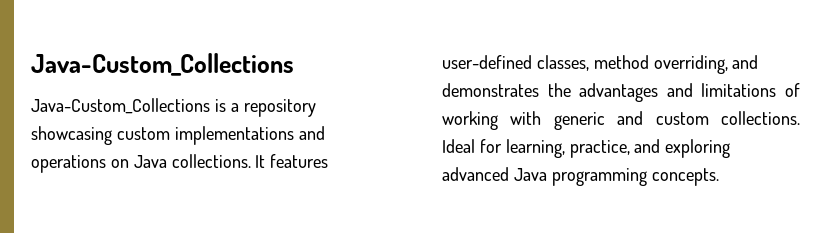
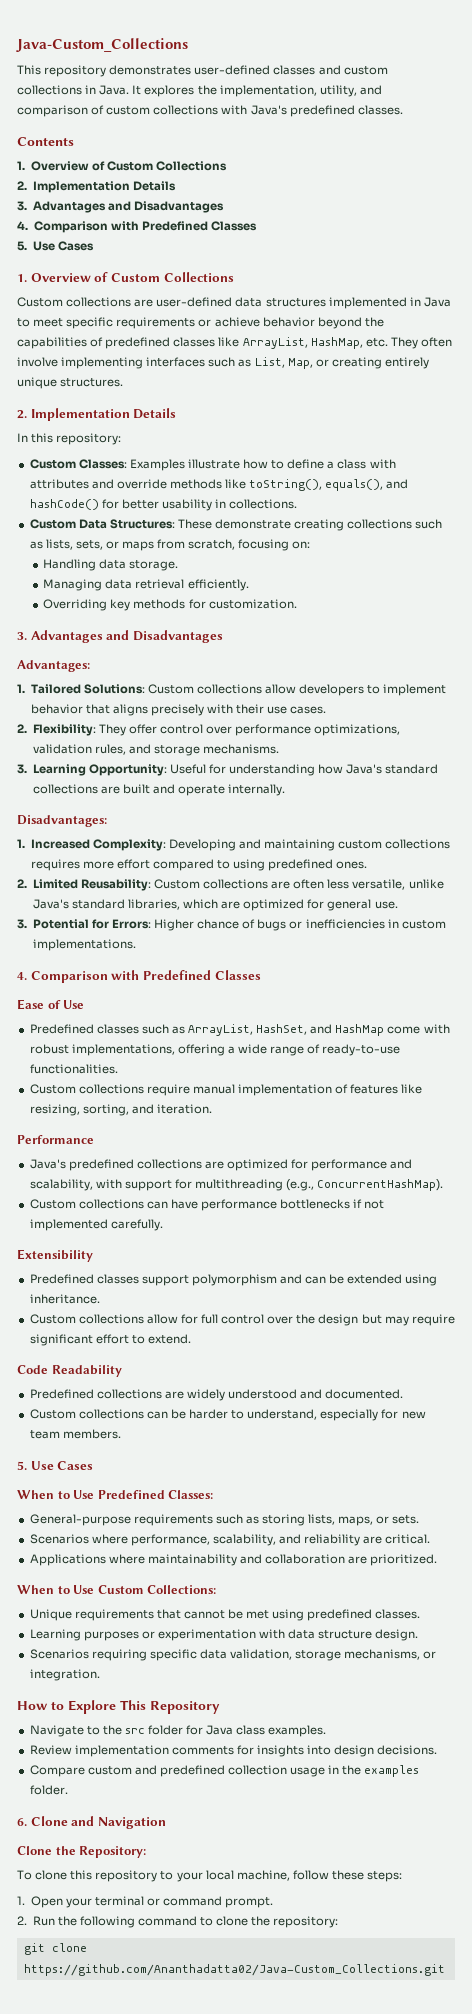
[31,98,316,117] [31,126,325,145] [31,154,329,173] [442,55,759,74] [442,83,800,102] [442,111,800,130] [442,139,731,158] [442,167,719,186] Java-Custom_Collections is a repository showcasing custom implementations and operations on Java collections. It features user-defined classes, method overriding, and demonstrates the advantages and limitations of working with generic and custom collections. Ideal for learning, practice, and exploring advanced Java programming concepts. -> [17,65,388,77] [17,85,382,97] [17,105,403,117] [17,137,74,146] [17,161,228,171] [17,181,176,193] [17,201,224,213] [17,221,258,233] [17,241,94,251] [17,272,234,282] [17,297,451,309] [17,317,384,329] [17,337,452,349] [17,357,429,369] [17,377,124,389] [17,408,177,421] [17,433,122,445] [29,459,396,471] [29,479,409,491] [29,499,298,511] [29,519,443,531] [29,539,311,551] [43,559,179,571] [43,579,249,591] [43,599,297,611] [17,630,223,643] [17,660,90,672] [17,684,447,696] [30,704,327,716] [17,724,401,736] [32,744,280,756] [17,764,439,776] [32,784,286,796] [17,815,107,827] [17,839,451,851] [30,859,368,871] [17,879,444,891] [32,899,398,911] [17,919,446,931] [32,939,136,951] [17,970,261,983] [17,999,85,1010] [29,1024,450,1036] [29,1044,401,1056] [29,1064,118,1074] [29,1084,423,1096] [29,1104,212,1116] [17,1135,94,1144] [29,1159,413,1171] [29,1179,444,1191] [29,1199,385,1211] [29,1219,163,1231] [17,1249,93,1262] [29,1274,438,1286] [29,1294,100,1304] [29,1314,455,1326] [29,1334,191,1346] [17,1365,122,1377] [29,1389,404,1401] [29,1409,426,1421] [29,1429,121,1439] [17,1461,94,1470] [17,1490,214,1499] [29,1514,420,1526] [29,1534,431,1546] [29,1554,438,1566] [17,1585,217,1594] [29,1609,421,1621] [29,1629,419,1641] [29,1649,437,1661] [29,1669,100,1681] [17,1700,220,1714] [29,1725,327,1737] [29,1745,438,1757] [29,1765,420,1777] [29,1785,68,1795] [17,1816,166,1829] [17,1846,147,1858] [17,1870,403,1882] [17,1896,274,1908] [17,1916,339,1928] [23,1943,87,1955] [23,1964,445,1976] This repository demonstrates user-defined classes and custom collections in Java. It explores the implementation, utility, and comparison of custom collections with Java's predefined classes. // Contents // 1. Overview of Custom Collections // 2. Implementation Details // 3. Advantages and Disadvantages // 4. Comparison with Predefined Classes // 5. Use Cases // 1. Overview of Custom Collections // Custom collections are user-defined data structures implemented in Java to meet specific requirements or achieve behavior beyond the capabilities of predefined classes like ArrayList, HashMap, etc. They often involve implementing interfaces such as List, Map, or creating entirely unique structures. // 2. Implementation Details // In this repository: // Custom Classes: Examples illustrate how to define a class with attributes and override methods like toString(), equals(), and hashCode() for better usability in collections. // Custom Data Structures: These demonstrate creating collections such as lists, sets, or maps from scratch, focusing on: // Handling data storage. // Managing data retrieval efficiently. // Overriding key methods for customization. // 3. Advantages and Disadvantages // Advantages: // 1. Tailored Solutions: Custom collections allow developers to implement behavior that aligns precisely with their use cases. // 2. Flexibility: They offer control over performance optimizations, validation rules, and storage mechanisms. // 3. Learning Opportunity: Useful for understanding how Java's standard collections are built and operate internally. // Disadvantages: // 1. Increased Complexity: Developing and maintaining custom collections requires more effort compared to using predefined ones. // 2. Limited Reusability: Custom collections are often less versatile, unlike Java's standard libraries, which are optimized for general use. // 3. Potential for Errors: Higher chance of bugs or inefficiencies in custom implementations. // 4. Comparison with Predefined Classes // Ease of Use // Predefined classes such as ArrayList, HashSet, and HashMap come with robust implementations, offering a wide range of ready-to-use functionalities. // Custom collections require manual implementation of features like resizing, sorting, and iteration. // Performance // Java's predefined collections are optimized for performance and scalability, with support for multithreading (e.g., ConcurrentHashMap). // Custom collections can have performance bottlenecks if not implemented carefully. // Extensibility // Predefined classes support polymorphism and can be extended using inheritance. // Custom collections allow for full control over the design but may require significant effort to extend. // Code Readability // Predefined collections are widely understood and documented. // Custom collections can be harder to understand, especially for new team members. // 5. Use Cases // When to Use Predefined Classes: // General-purpose requirements such as storing lists, maps, or sets. // Scenarios where performance, scalability, and reliability are critical. // Applications where maintainability and collaboration are prioritized. // When to Use Custom Collections: // Unique requirements that cannot be met using predefined classes. // Learning purposes or experimentation with data structure design. // Scenarios requiring specific data validation, storage mechanisms, or integration. // How to Explore This Repository // Navigate to the src folder for Java class examples. // Review implementation comments for insights into design decisions. // Compare custom and predefined collection usage in the examples folder. // 6. Clone and Navigation // Clone the Repository: // To clone this repository to your local machine, follow these steps: // 1. Open your terminal or command prompt. // 2. Run the following command to clone the repository: // git clone https://github.com/Ananthadatta02/Java-Custom_Collections.git

